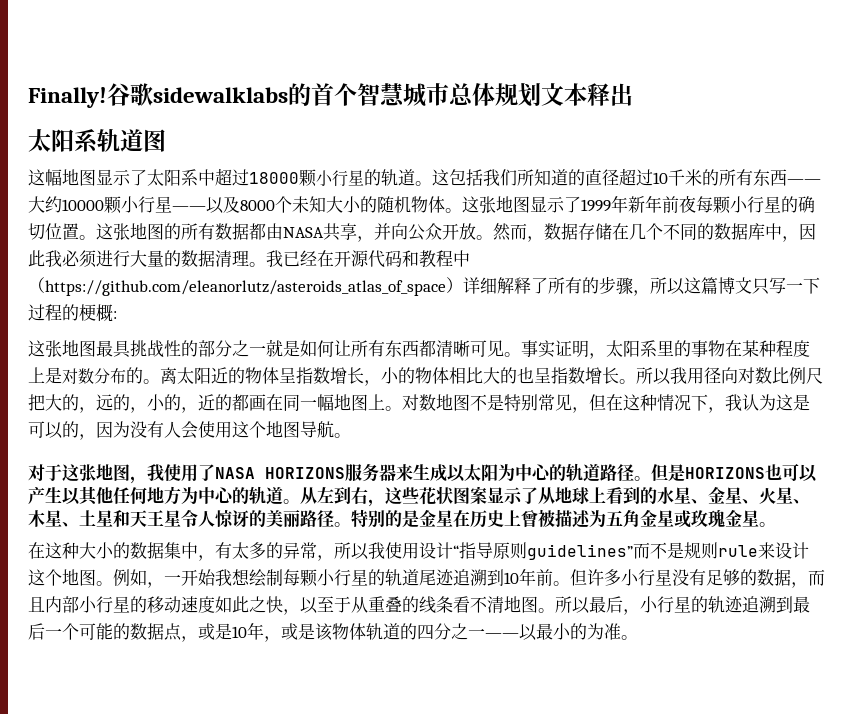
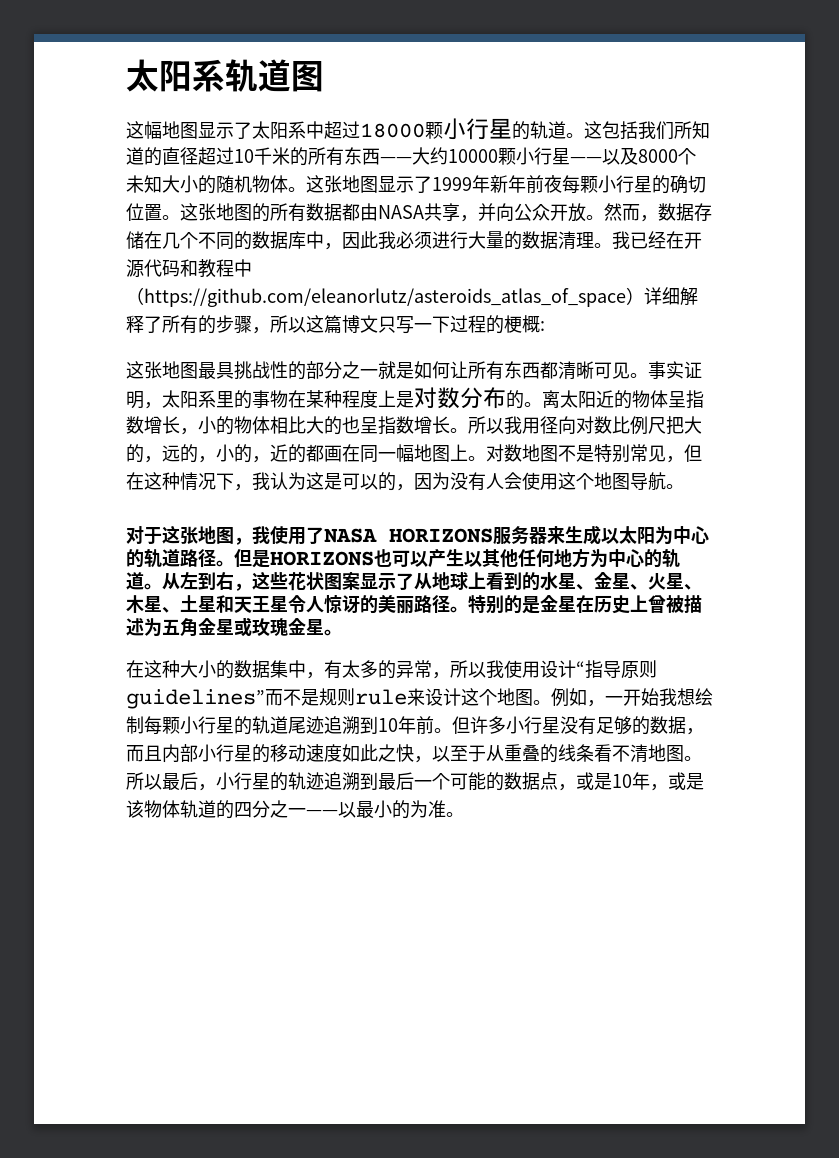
[28,83,633,108] Finally!谷歌sidewalklabs的首个智慧城市总体规划文本释出 // -> (126, 75) none

